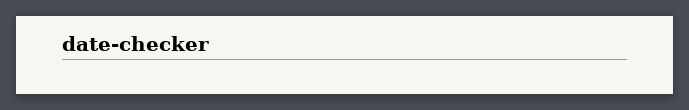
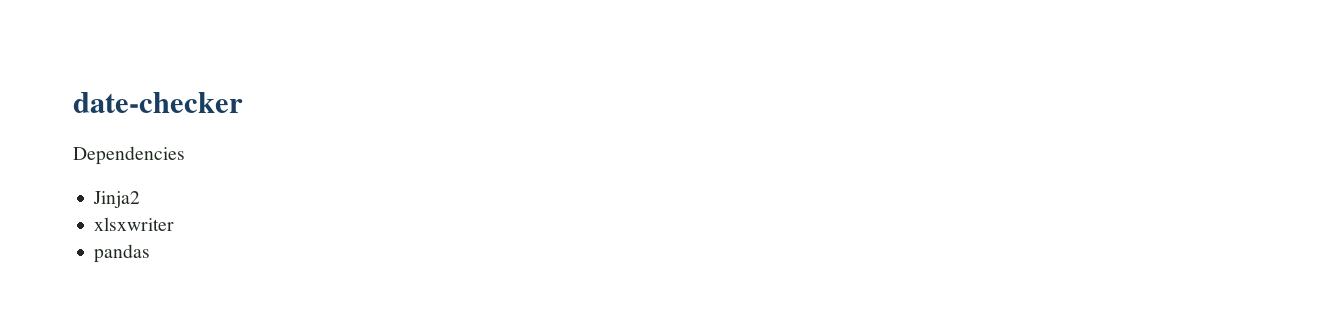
(209, 43) none -> [73,146,185,165] [93,191,141,208] [94,217,175,231] [94,244,151,263] // Dependencies // Jinja2 // xlsxwriter // pandas

